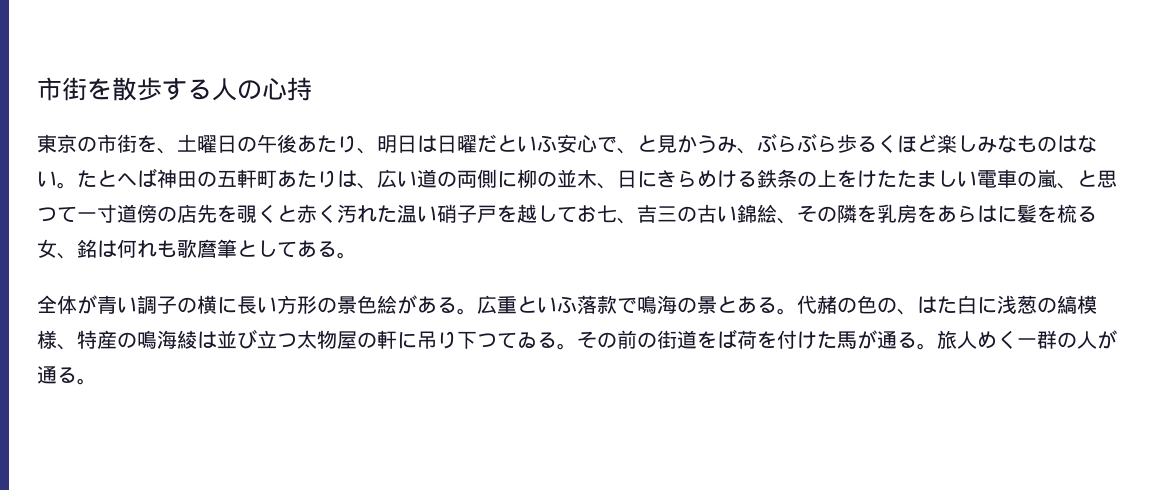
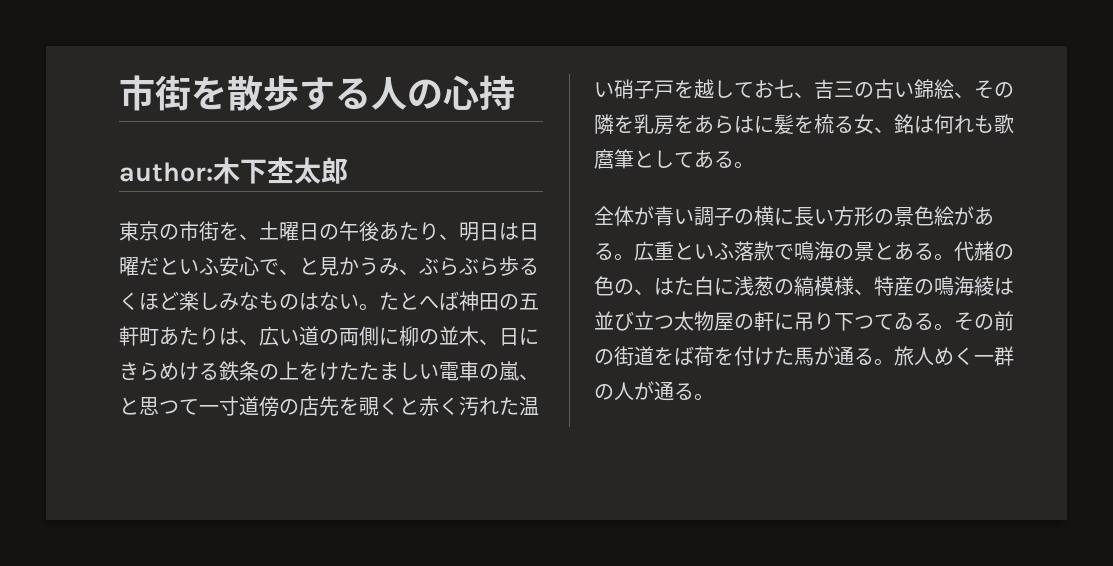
(312, 89) none -> [119,157,348,184] // author:木下杢太郎

